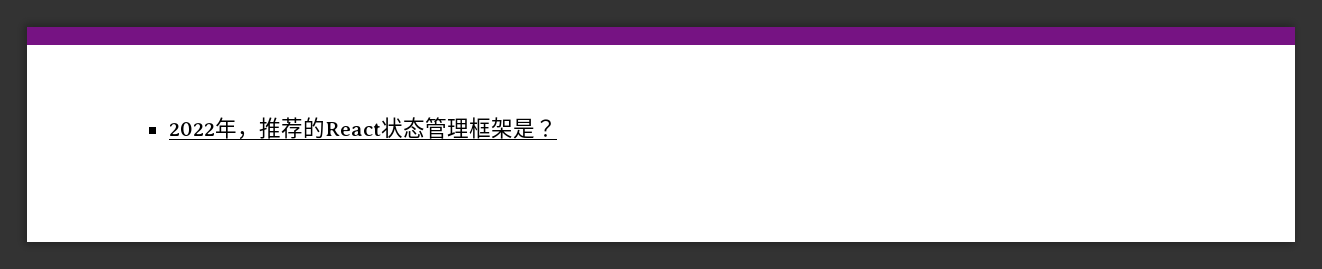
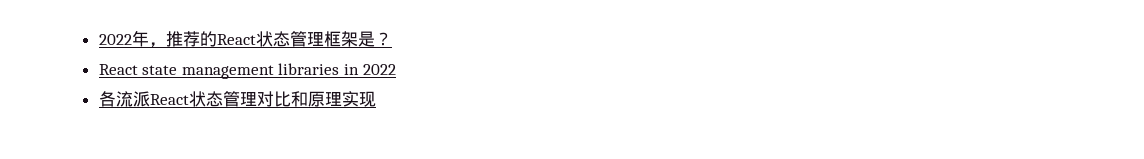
(557, 128) none -> [98,63,396,79] [98,91,376,107] // React state management libraries in 2022 // 各流派React状态管理对比和原理实现

